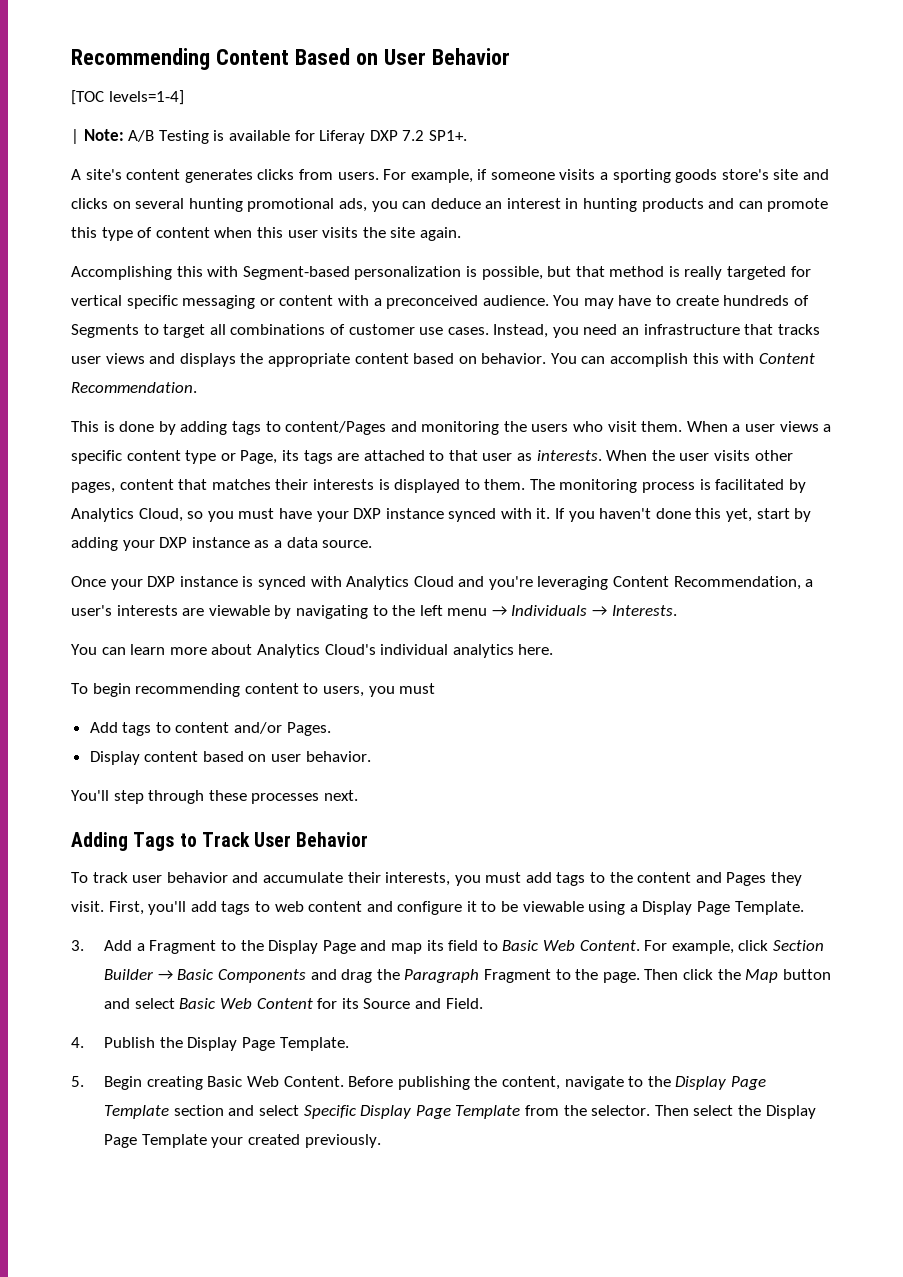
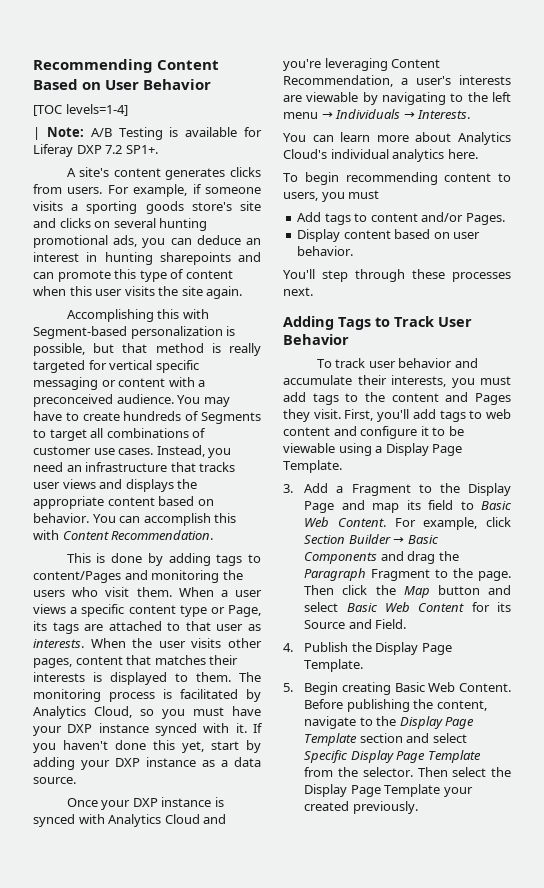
[641,198,704,212] products -> [159,252,231,265] sharepoints

